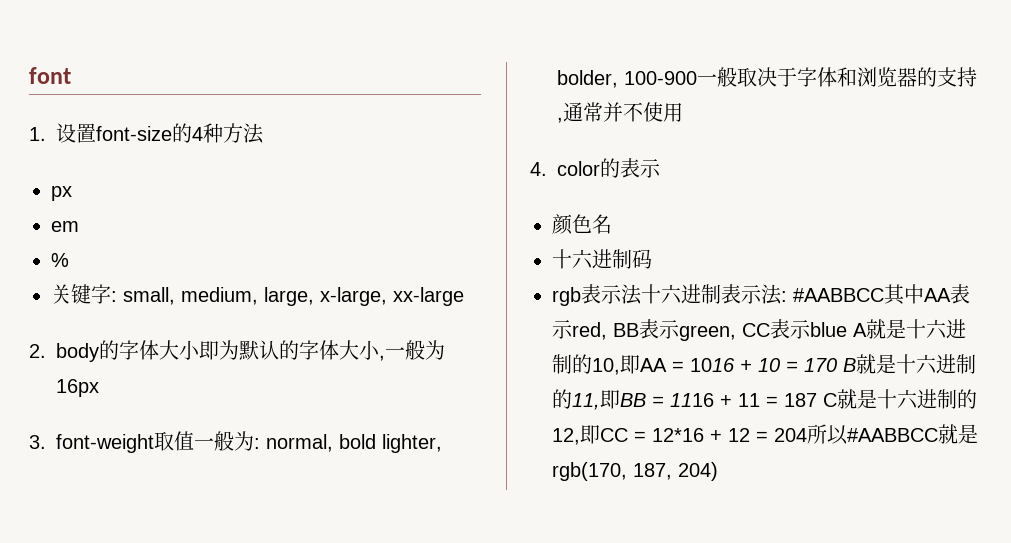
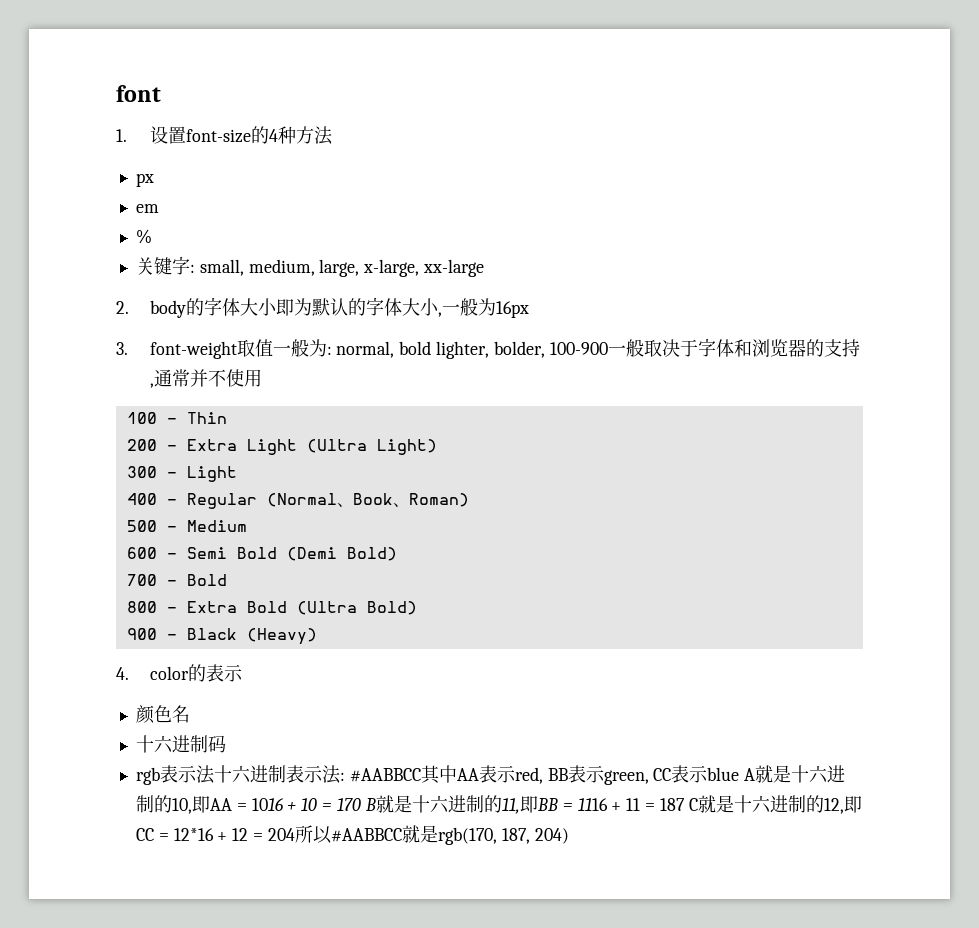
(683, 112) none -> [126,412,227,424] [126,439,437,455] [126,466,237,482] [126,493,469,509] [126,520,247,532] [126,547,397,561] [126,574,227,586] [126,601,417,615] [126,628,317,645] // 100 - Thin // 200 - Extra Light (Ultra Light) // 300 - Light // 400 - Regular (Normal、Book、Roman) // 500 - Medium // 600 - Semi Bold (Demi Bold) // 700 - Bold // 800 - Extra Bold (Ultra Bold) // 900 - Black (Heavy)

